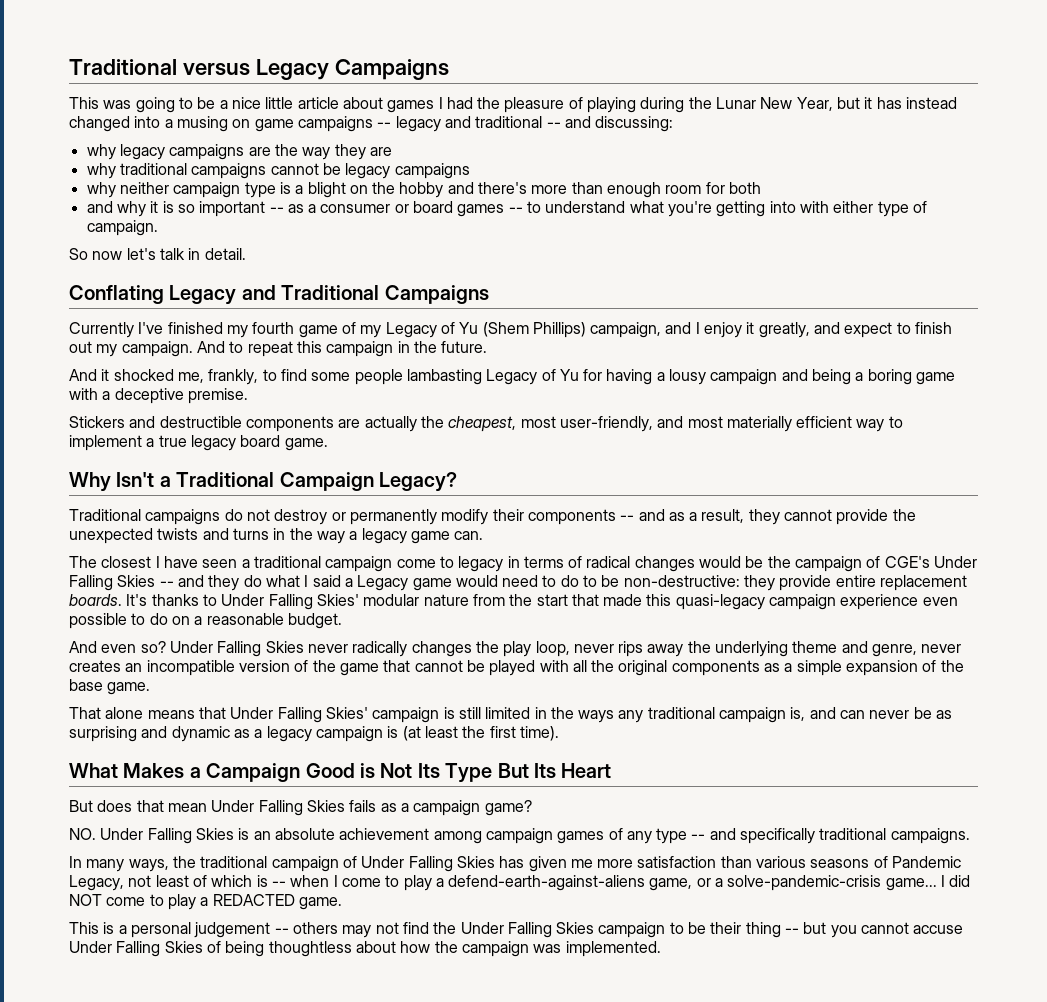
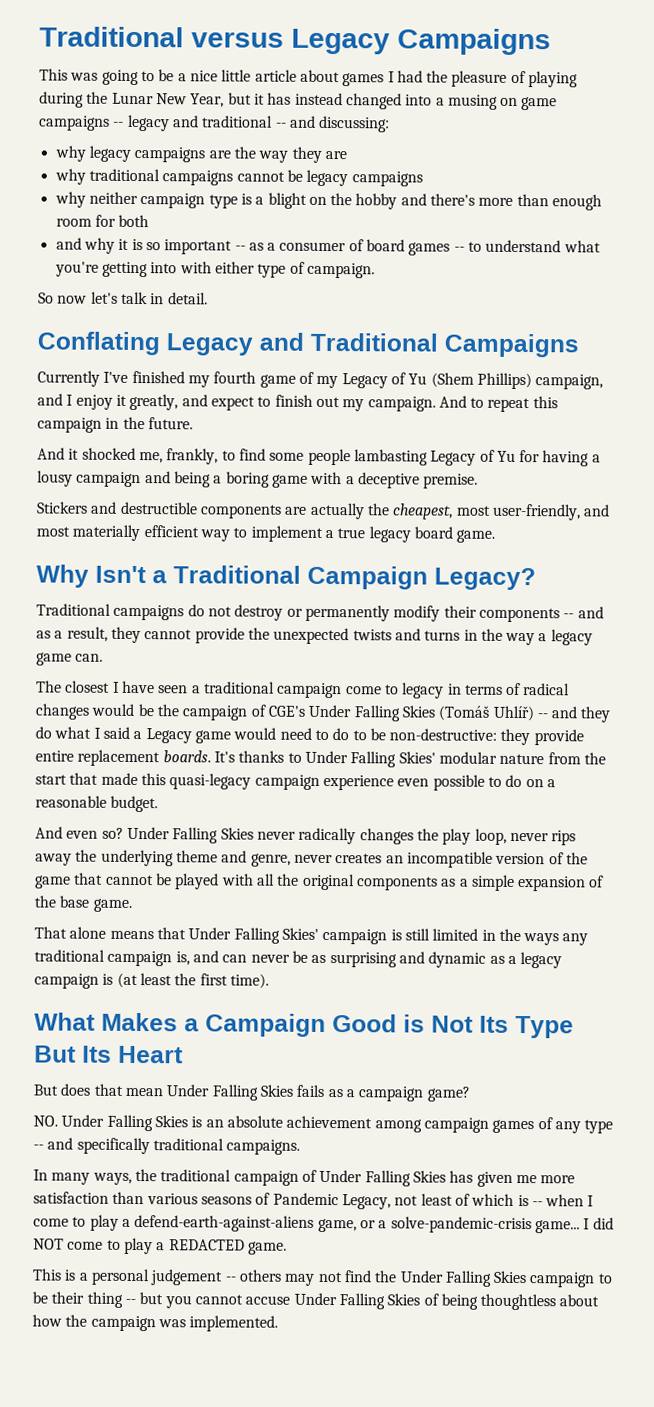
[394,204,409,213] or -> [348,239,364,252] of
(156, 581) none -> [438,705,534,722] (Tomáš Uhlíř)

